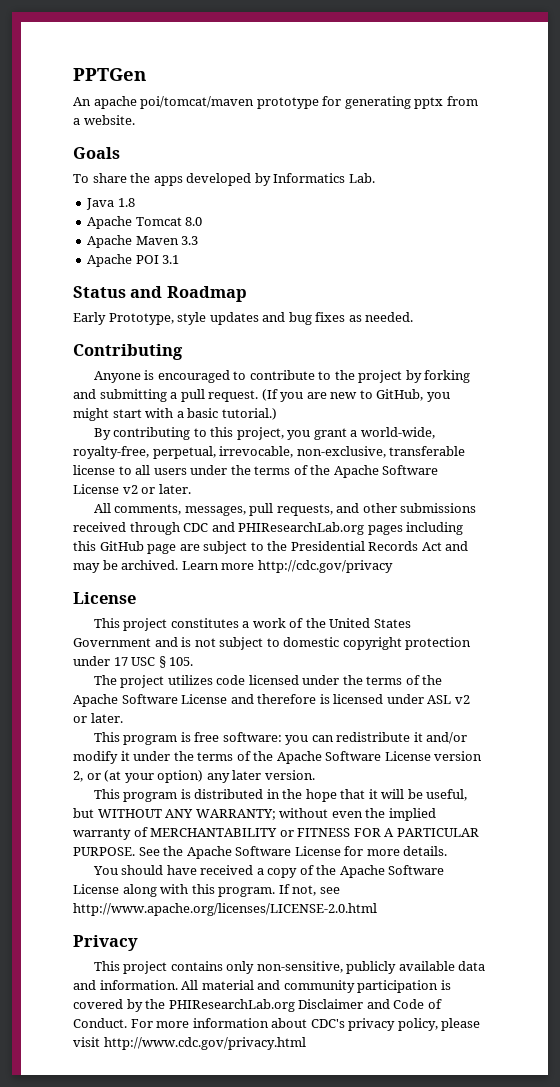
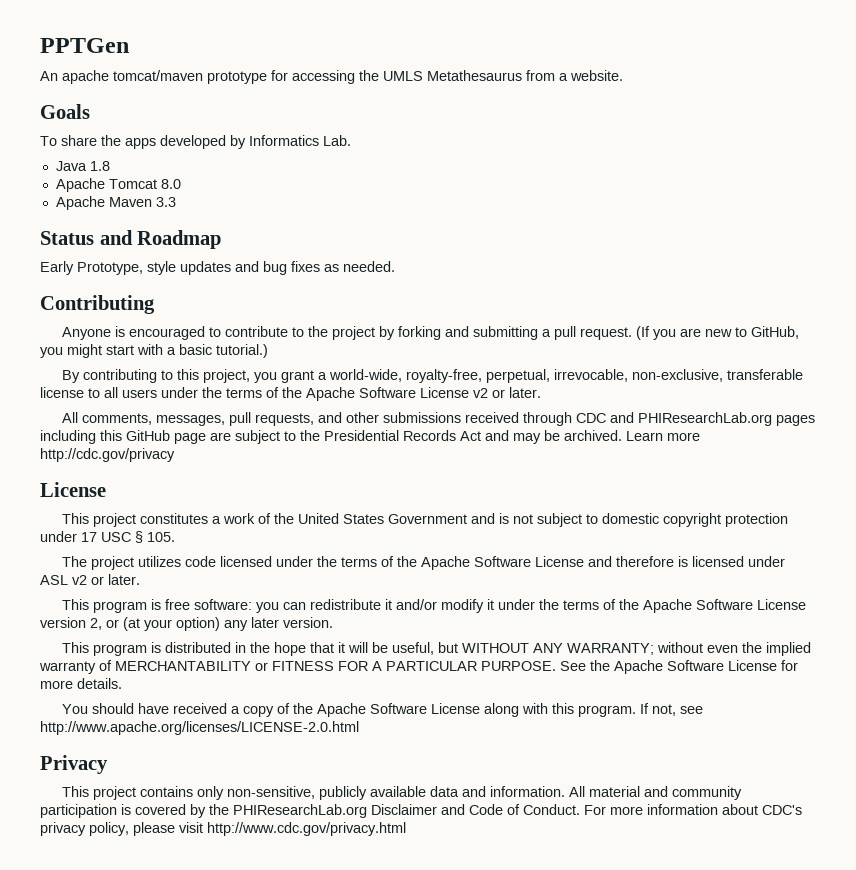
[140,96,255,109] poi/tomcat/maven -> [113,70,203,81] tomcat/maven
[344,96,444,109] generating pptx -> [292,70,522,84] accessing the UMLS Metathesaurus
[87,254,180,267] // Apache POI 3.1 -> (176, 202) none

